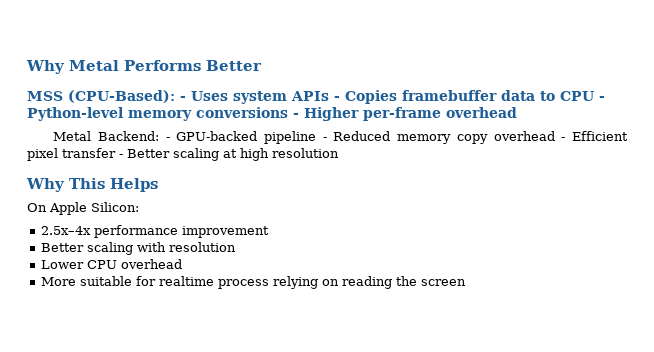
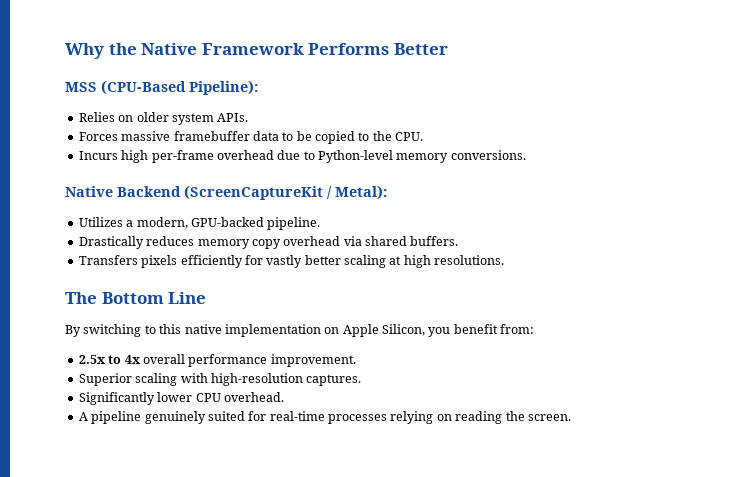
[26,60,119,74] Why Metal -> [65,43,304,59] Why the Native Framework
[68,90,605,104] [27,107,517,121] [53,131,628,144] [27,148,339,161] [26,178,158,192] [27,202,139,215] [41,225,270,238] [41,242,237,255] [41,259,183,269] [41,276,270,289] (CPU-Based): - Uses system APIs - Copies framebuffer data to CPU - Python-level memory conversions - Higher per-frame overhead // Metal Backend: - GPU-backed pipeline - Reduced memory copy overhead - Efficient pixel transfer - Better scaling at high resolution // Why This Helps // On Apple Silicon: // 2.5x–4x performance improvement // Better scaling with resolution // Lower CPU overhead // More suitable for realtime process -> [101,80,258,95] [78,112,249,125] [78,131,424,144] [78,150,526,163] [65,185,387,200] [78,217,321,230] [78,236,459,249] [78,255,505,268] [65,292,207,304] [65,324,535,337] [78,354,356,367] [78,373,362,386] [78,392,284,405] [78,411,387,424] (CPU-Based Pipeline): // Relies on older system APIs. // Forces massive framebuffer data to be copied to the CPU. // Incurs high per-frame overhead due to Python-level memory conversions. // Native Backend (ScreenCaptureKit / Metal): // Utilizes a modern, GPU-backed pipeline. // Drastically reduces memory copy overhead via shared buffers. // Transfers pixels efficiently for vastly better scaling at high resolutions. // The Bottom Line // By switching to this native implementation on Apple Silicon, you benefit from: // 2.5x to 4x overall performance improvement. // Superior scaling with high-resolution captures. // Significantly lower CPU overhead. // A pipeline genuinely suited for real-time processes
[421,279,467,286] screen -> [527,414,571,421] screen.

